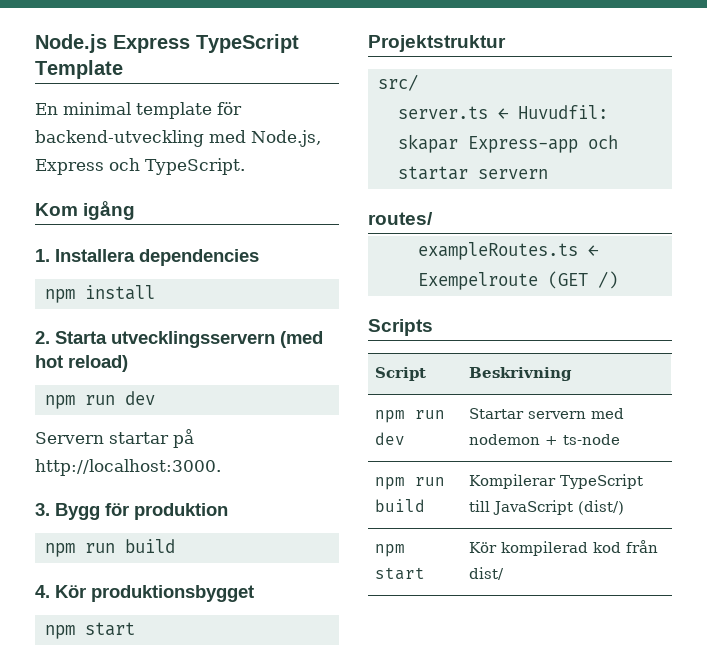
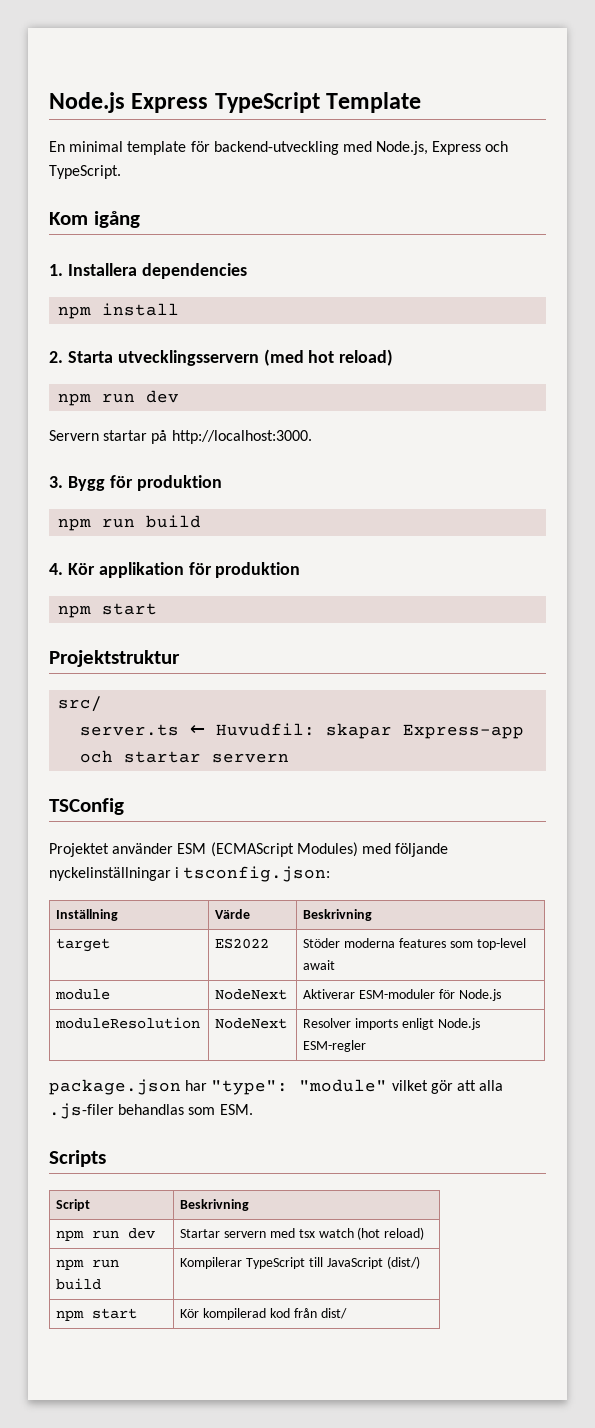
[91,585,254,602] produktionsbygget -> [98,562,301,578] applikation för produktion
[368,212,433,225] [417,242,599,260] [417,271,618,290] routes/ // exampleRoutes.ts ← Exempelroute (GET /) -> [49,798,124,815] [49,842,449,857] [49,866,331,882] [56,909,119,921] [215,909,251,919] [303,909,373,921] [56,938,111,952] [215,938,270,949] [303,938,526,950] [303,960,336,970] [55,989,111,1000] [215,989,288,1000] [303,989,501,1001] [55,1017,201,1029] [215,1018,288,1029] [303,1018,480,1030] [303,1040,367,1052] [49,1079,504,1095] [49,1103,253,1119] TSConfig // Projektet använder ESM (ECMAScript Modules) med följande nyckelinställningar i tsconfig.json: // Inställning | Värde | Beskrivning // target | ES2022 | Stöder moderna features som top-level await // module | NodeNext | Aktiverar ESM-moduler för Node.js // moduleResolution | NodeNext | Resolver imports enligt Node.js ESM-regler // package.json har "type": "module" vilket gör att alla .js-filer behandlas som ESM.
[469,434,621,445] nodemon + ts-node -> [298,1227,425,1240] tsx watch (hot reload)

